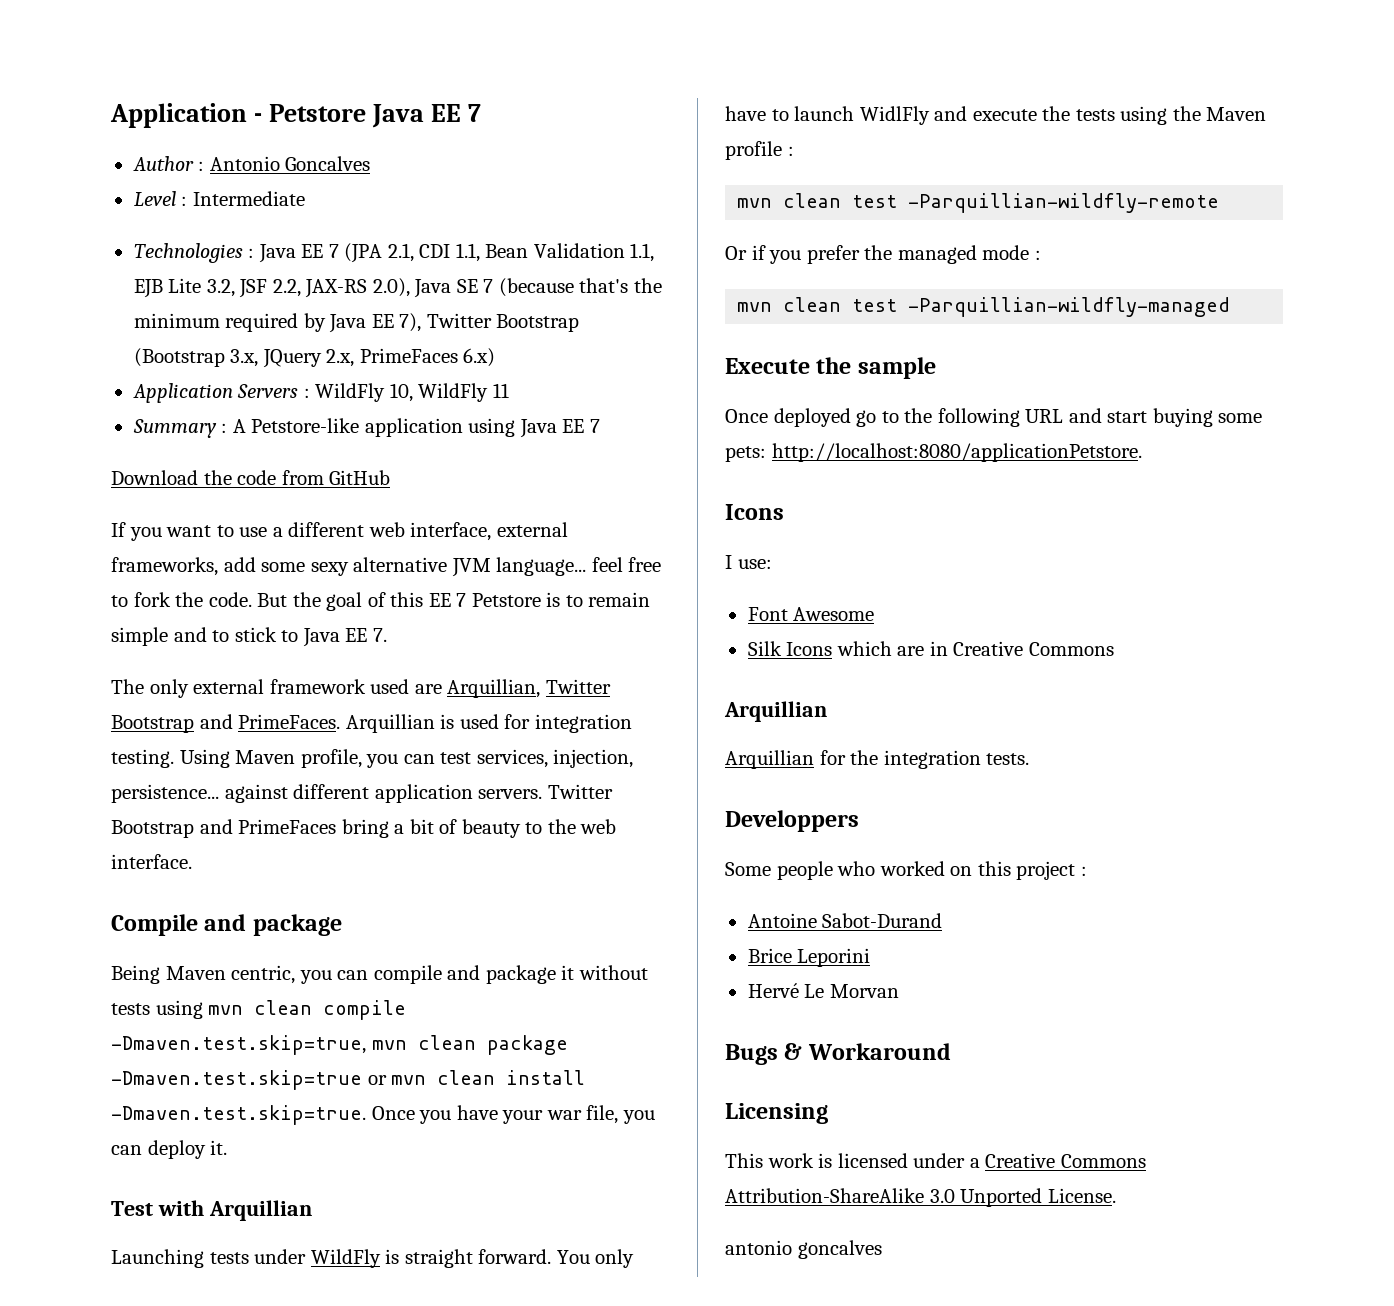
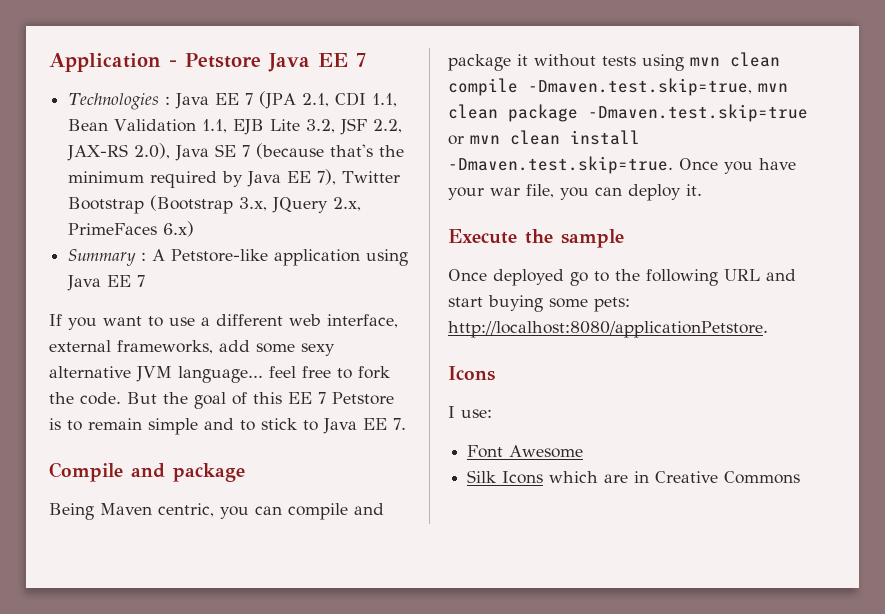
[132,156,371,171] [133,191,305,206] // Author : Antonio Goncalves // Level : Intermediate -> (366, 60) none
[132,383,509,403] // Application Servers : WildFly 10, WildFly 11 -> (195, 229) none
[111,470,391,485] // Download the code from GitHub -> (146, 281) none
[111,679,611,698] [111,714,632,733] [111,749,634,768] [111,784,613,803] [111,819,617,838] [111,854,192,869] // The only external framework used are Arquillian, Twitter Bootstrap and PrimeFaces. Arquillian is used for integration testing. Using Maven profile, you can test services, injection, persistence... against different application servers. Twitter Bootstrap and PrimeFaces bring a bit of beauty to the web interface. -> (406, 424) none
[111,1200,312,1221] [111,1249,635,1268] [725,106,1267,125] [725,141,794,160] [737,193,1220,213] [725,245,1041,264] [737,297,1231,317] // Test with Arquillian // Launching tests under WildFly is straight forward. You only have to launch WidlFly and execute the tests using the Maven profile : // mvn clean test -Parquillian-wildfly-remote // Or if you prefer the managed mode : // mvn clean test -Parquillian-wildfly-managed -> (702, 190) none
[724,701,827,722] [725,750,1030,769] [725,810,859,832] [725,861,1087,880] [747,913,943,928] [747,948,871,967] [747,983,899,998] [725,1043,951,1065] [725,1103,828,1124] [725,1153,1146,1168] [725,1188,1116,1207] [725,1240,882,1259] // Arquillian // Arquillian for the integration tests. // Developpers // Some people who worked on this project : // Antoine Sabot-Durand // Brice Leporini // Hervé Le Morvan // Bugs & Workaround // Licensing // This work is licensed under a Creative Commons Attribution-ShareAlike 3.0 Unported License. // antonio goncalves -> (801, 477) none

